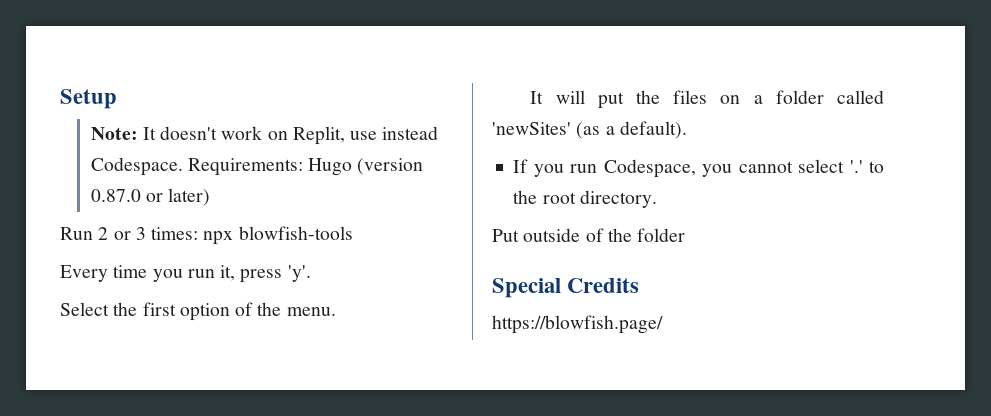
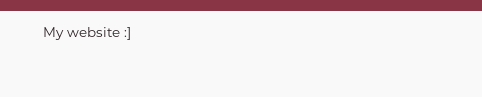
[60,89,117,109] [90,126,439,145] [90,157,424,176] [90,188,211,206] [60,226,353,245] [60,265,311,283] [60,302,336,321] [530,90,884,109] [492,121,687,139] [513,159,884,178] [513,190,657,208] [492,228,686,242] [492,278,640,298] [492,315,663,334] Setup // Note: It doesn't work on Replit, use instead Codespace. Requirements: Hugo (version 0.87.0 or later) // Run 2 or 3 times: npx blowfish-tools // Every time you run it, press 'y'. // Select the first option of the menu. // It will put the files on a folder called 'newSites' (as a default). // If you run Codespace, you cannot select '.' to the root directory. // Put outside of the folder // Special Credits // https://blowfish.page/ -> [43,27,131,40] My website :]

